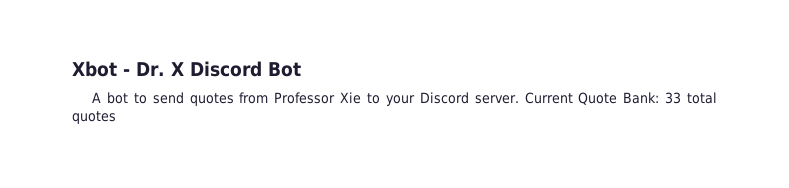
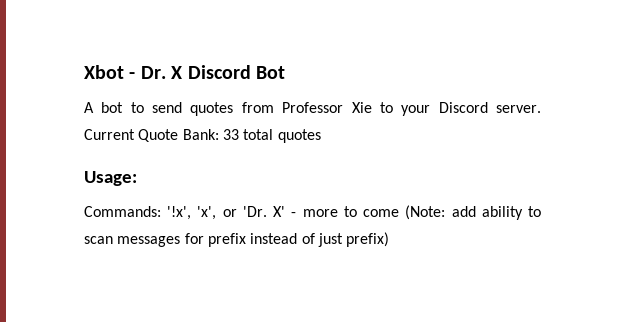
(116, 117) none -> [84,171,137,186] [84,205,541,220] [84,232,390,247] // Usage: // Commands: '!x', 'x', or 'Dr. X' - more to come (Note: add ability to scan messages for prefix instead of just prefix)

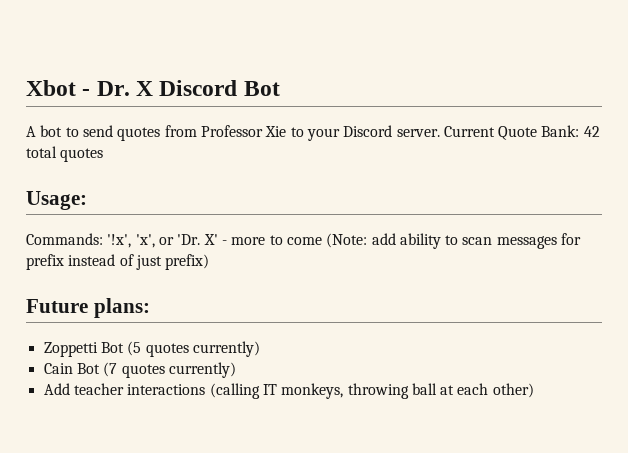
[222,129,239,140] 33 -> [583,126,600,137] 42
(390, 239) none -> [26,298,150,318] [43,341,260,357] [43,362,236,378] [43,383,534,399] // Future plans: // Zoppetti Bot (5 quotes currently) // Cain Bot (7 quotes currently) // Add teacher interactions (calling IT monkeys, throwing ball at each other)

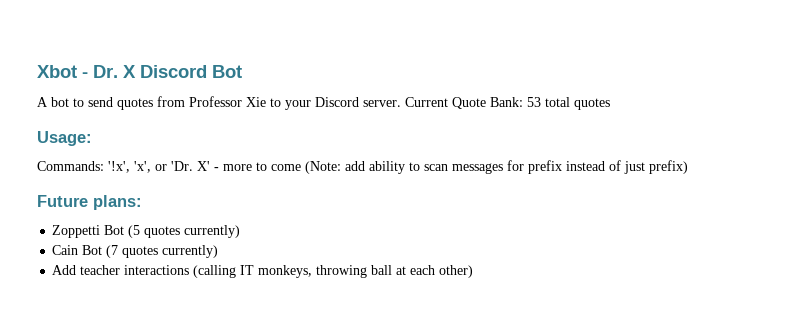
[583,126,600,137] 42 -> [527,97,541,107] 53

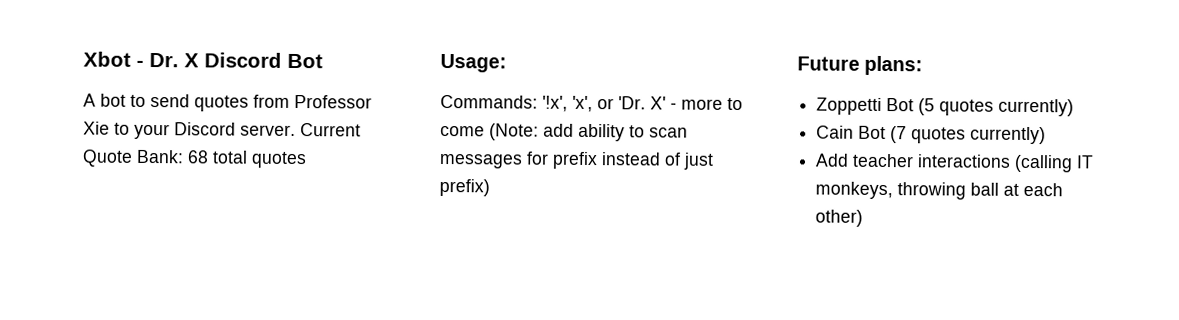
[527,97,541,107] 53 -> [187,150,209,164] 68

